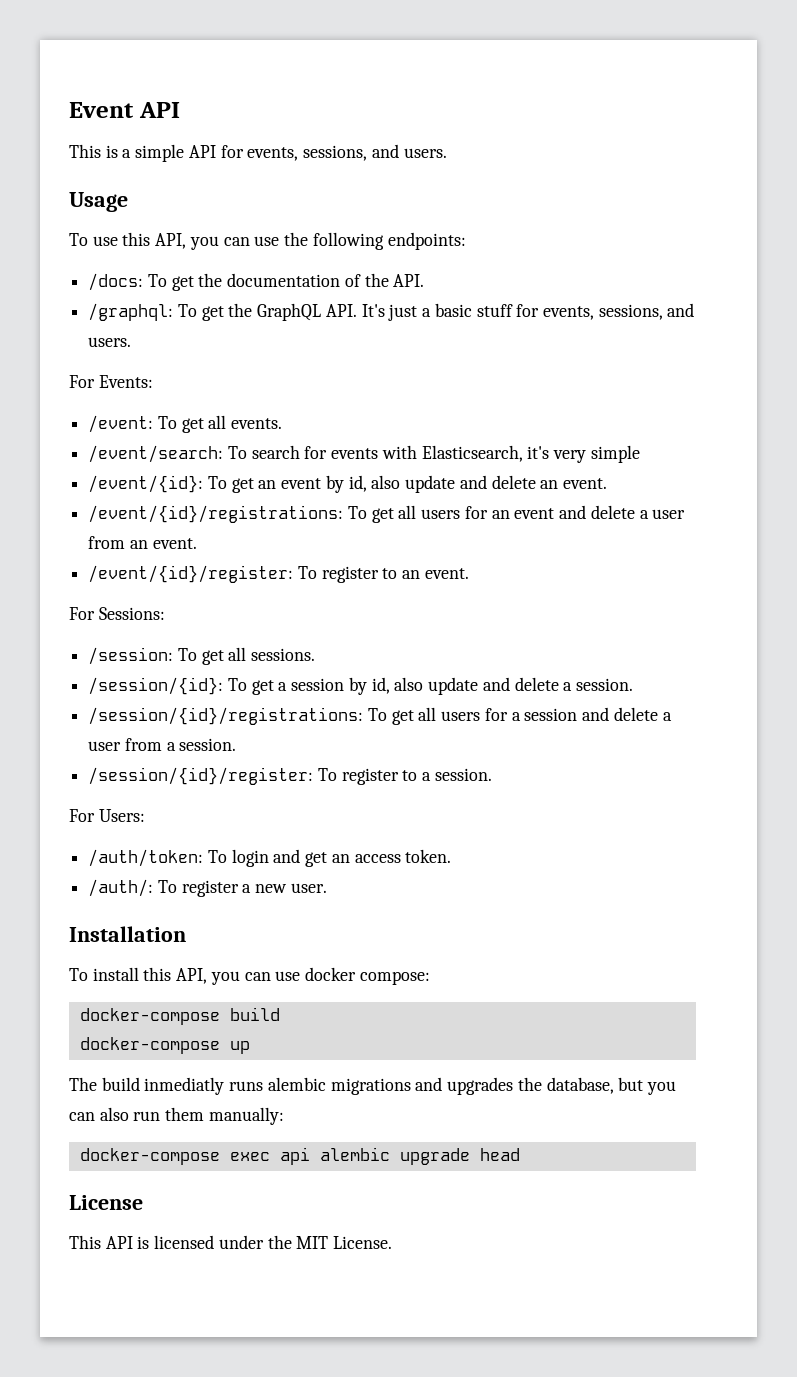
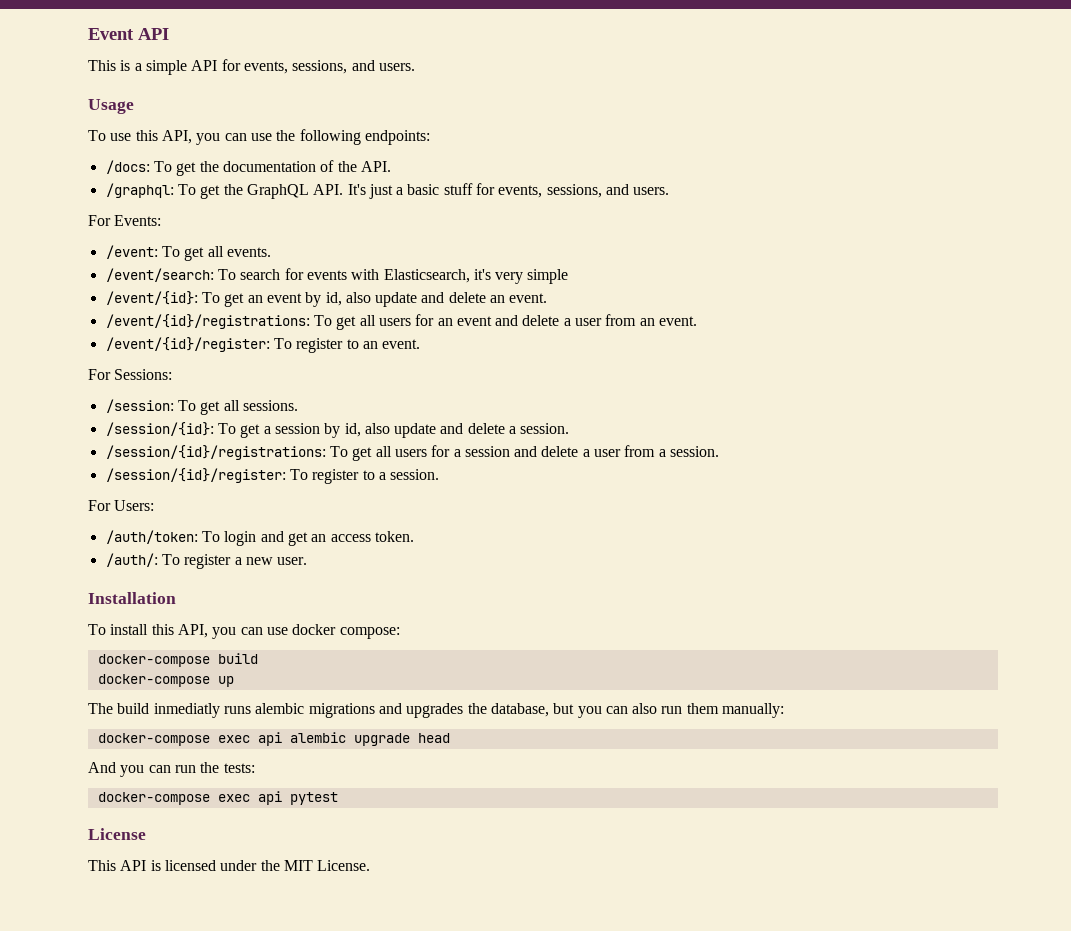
(520, 1154) none -> [88,762,255,777] [97,791,338,805] // And you can run the tests: // docker-compose exec api pytest

